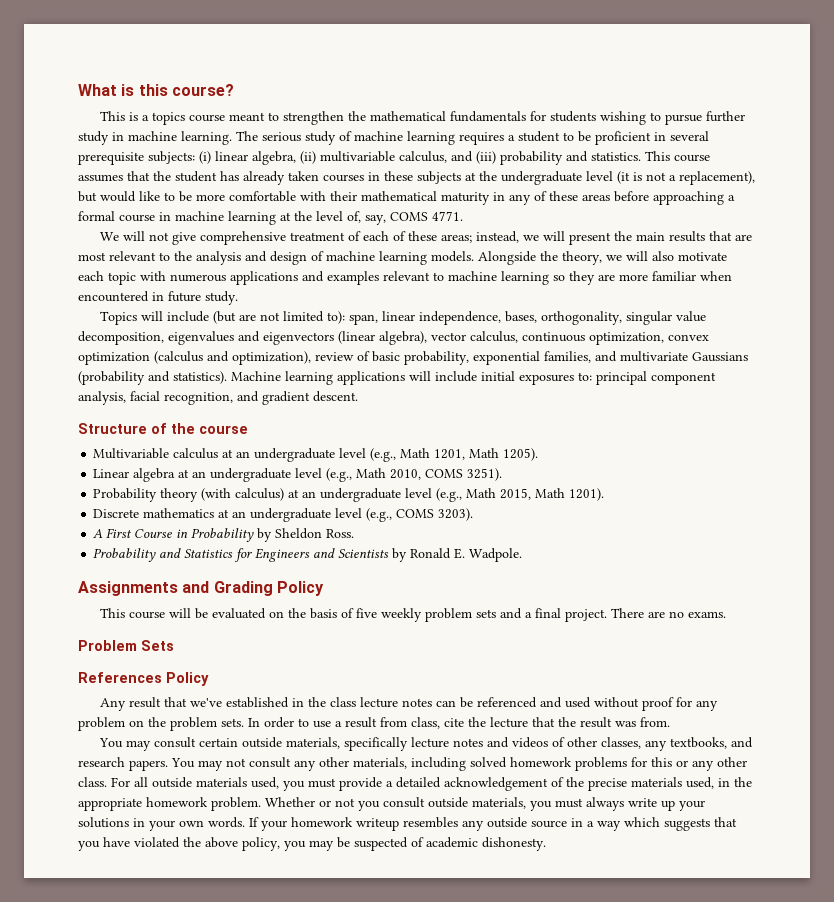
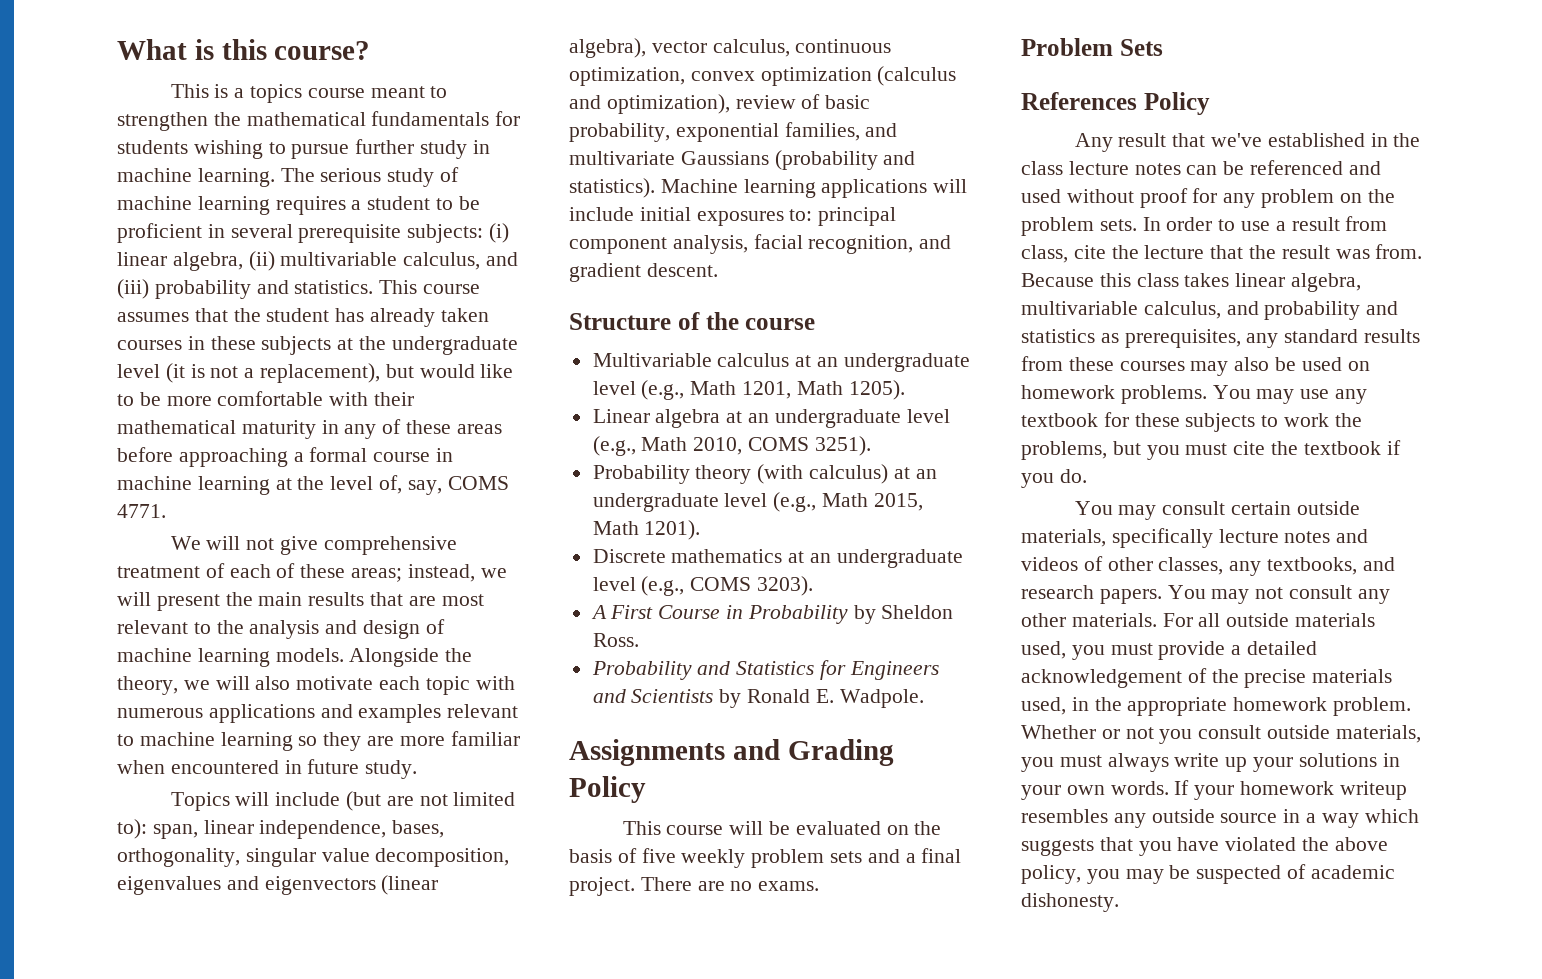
(670, 722) none -> [1021,273,1362,292] [1021,301,1399,320] [1021,329,1421,348] [1021,356,1370,376] [1021,385,1368,404] [1021,412,1362,432] [1021,440,1401,460] [1021,469,1087,488] Because this class takes linear algebra, multivariable calculus, and probability and statistics as prerequisites, any standard results from these courses may also be used on homework problems. You may use any textbook for these subjects to work the problems, but you must cite the textbook if you do.
[353,757,747,771] [78,777,107,787] materials, including solved homework problems for this or any other class. -> [1071,613,1157,627] materials.

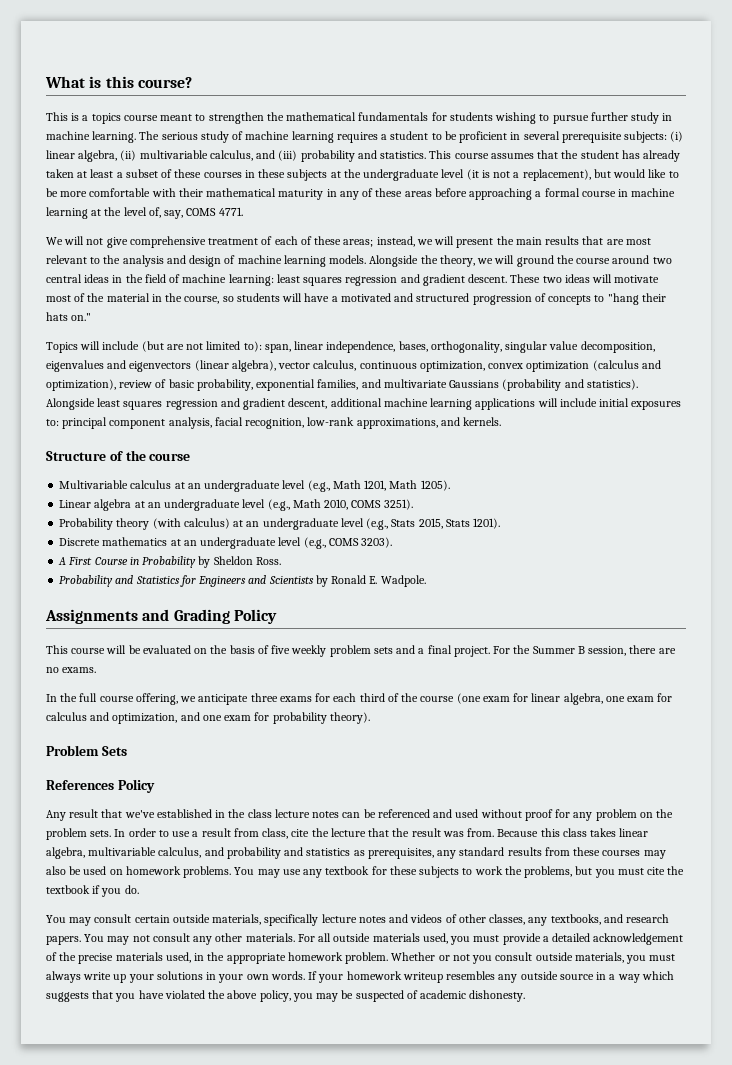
(489, 315) none -> [77,169,202,178] at least a subset of these
[255,676,515,695] [117,704,519,723] [117,731,520,751] [117,759,418,779] also motivate each topic with numerous applications and examples relevant to machine learning so they are more familiar when encountered in future study. -> [516,255,672,267] [46,274,660,286] [46,293,666,305] [46,312,92,321] ground the course around two central ideas in the field of machine learning: least squares regression and gradient descent. These two ideas will motivate most of the material in the course, so students will have a motivated and structured progression of concepts to "hang their hats on."
[660,179,738,193] Machine -> [46,398,428,410] Alongside least squares regression and gradient descent, additional machine
[919,235,952,249] [569,263,718,282] and gradient descent. -> [307,417,502,429] low-rank approximations, and kernels.
[822,493,923,511] [592,521,639,535] Math 2015, Math -> [391,518,470,529] Stats 2015, Stats
[640,877,820,891] There are no exams. -> [493,645,676,656] [46,667,97,673] [46,693,673,705] [46,712,370,724] For the Summer B session, there are no exams. // In the full course offering, we anticipate three exams for each third of the course (one exam for linear algebra, one exam for calculus and optimization, and one exam for probability theory).

